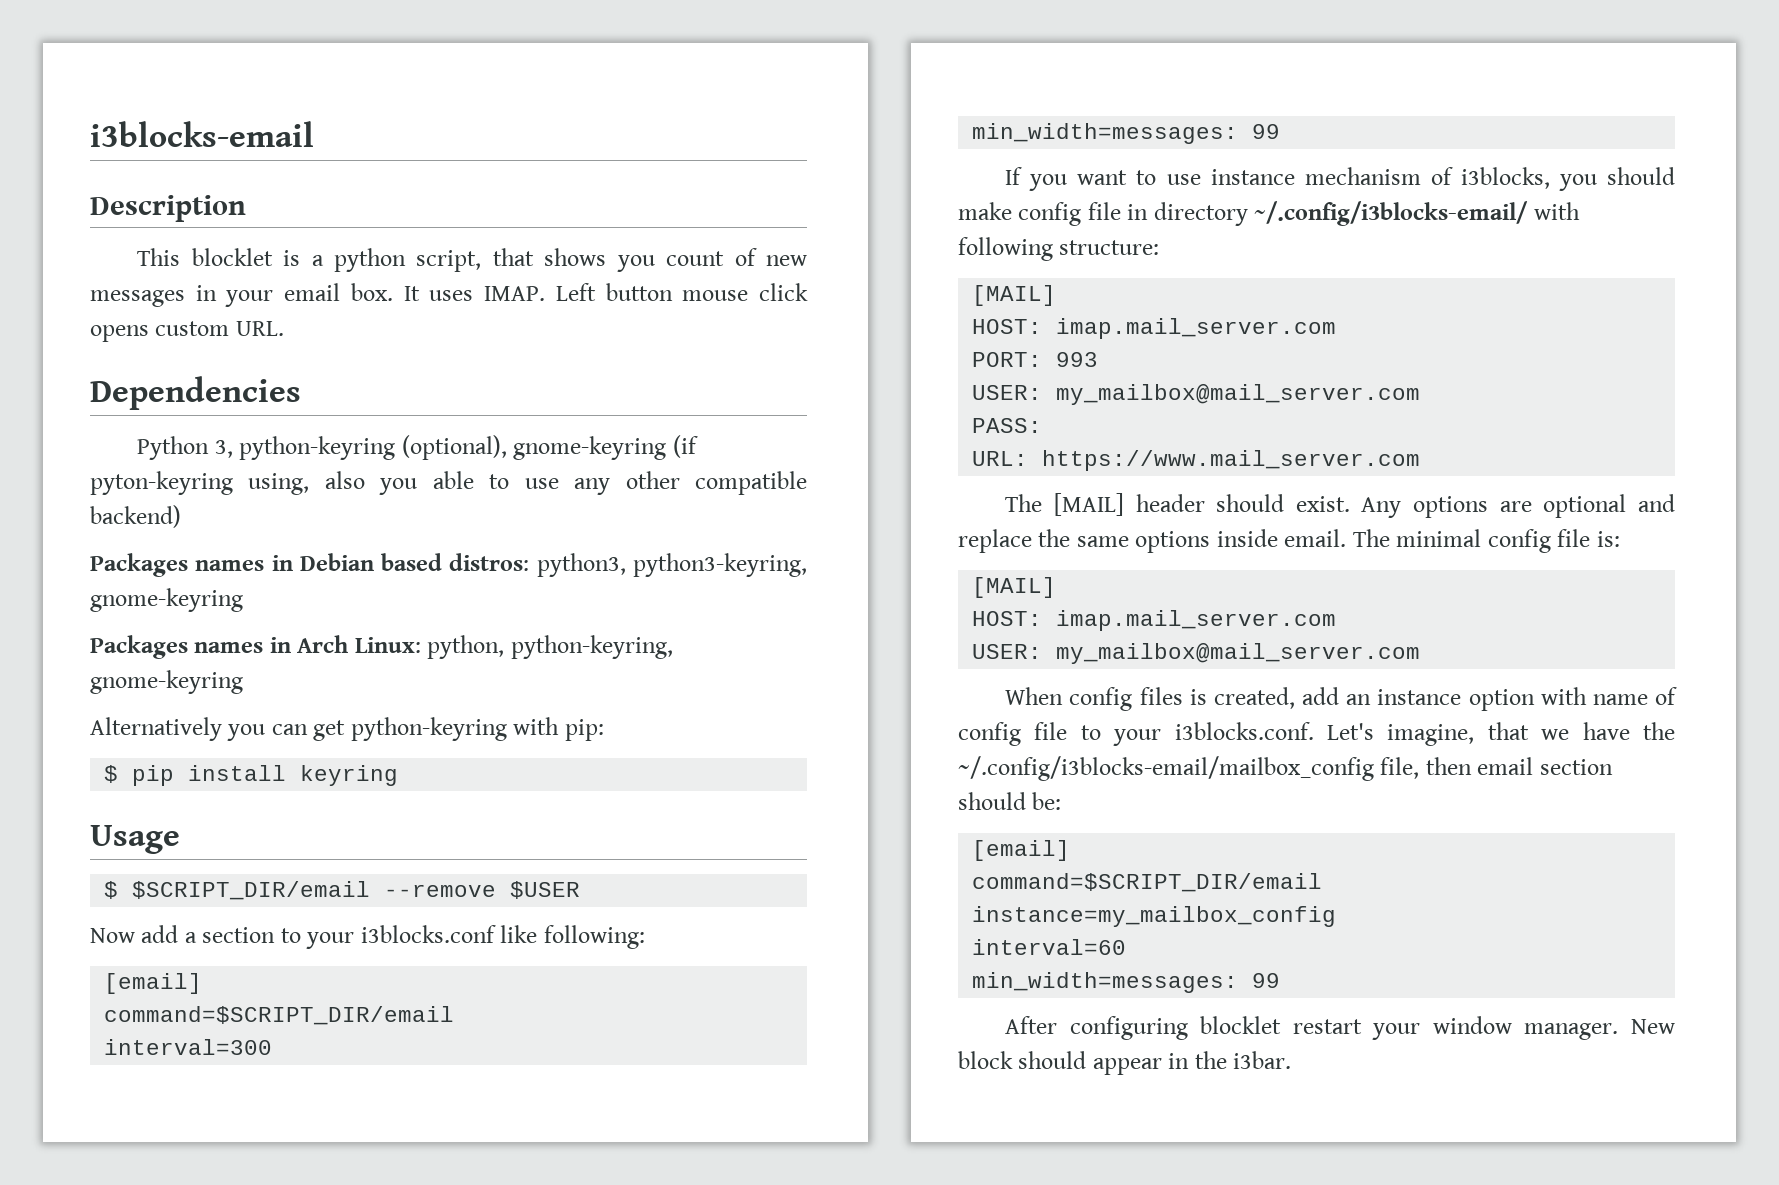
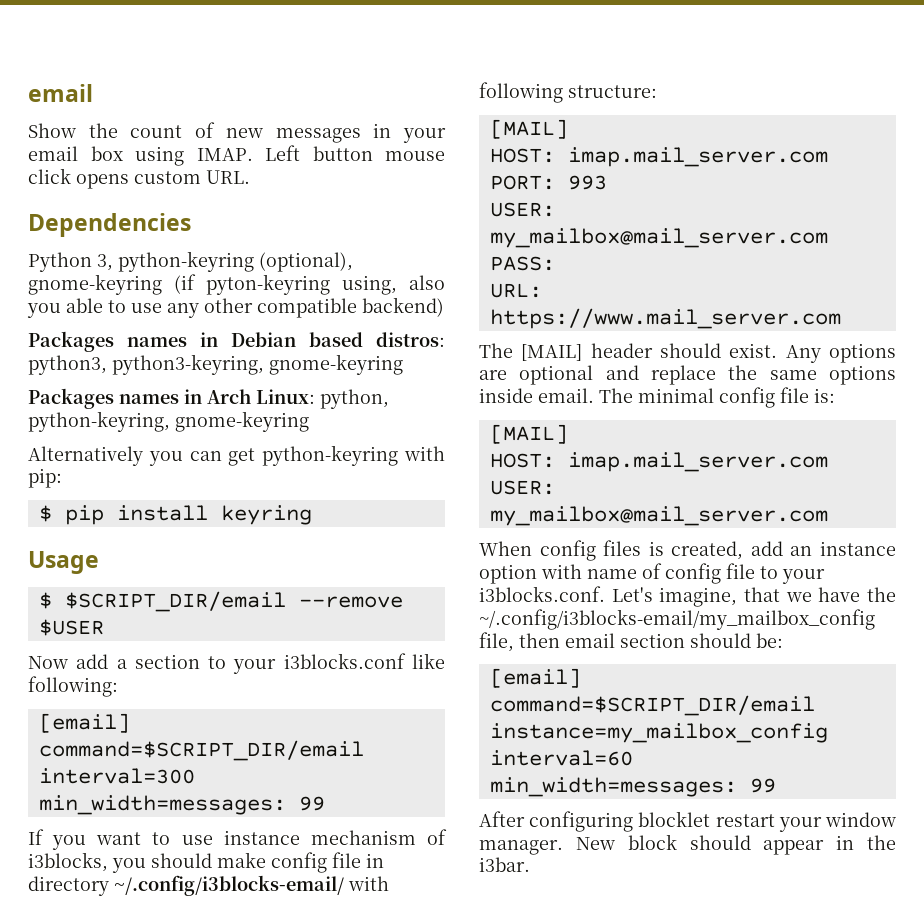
[90,121,314,147] [90,195,246,222] [137,248,655,272] i3blocks-email // Description // This blocklet is a python script, that shows you -> [28,84,93,102] [28,123,118,138] email // Show the
[350,283,474,301] box. It uses -> [90,146,184,166] box using
[958,756,1374,781] ~/.config/i3blocks-email/mailbox_config -> [479,609,875,630] ~/.config/i3blocks-email/my_mailbox_config

